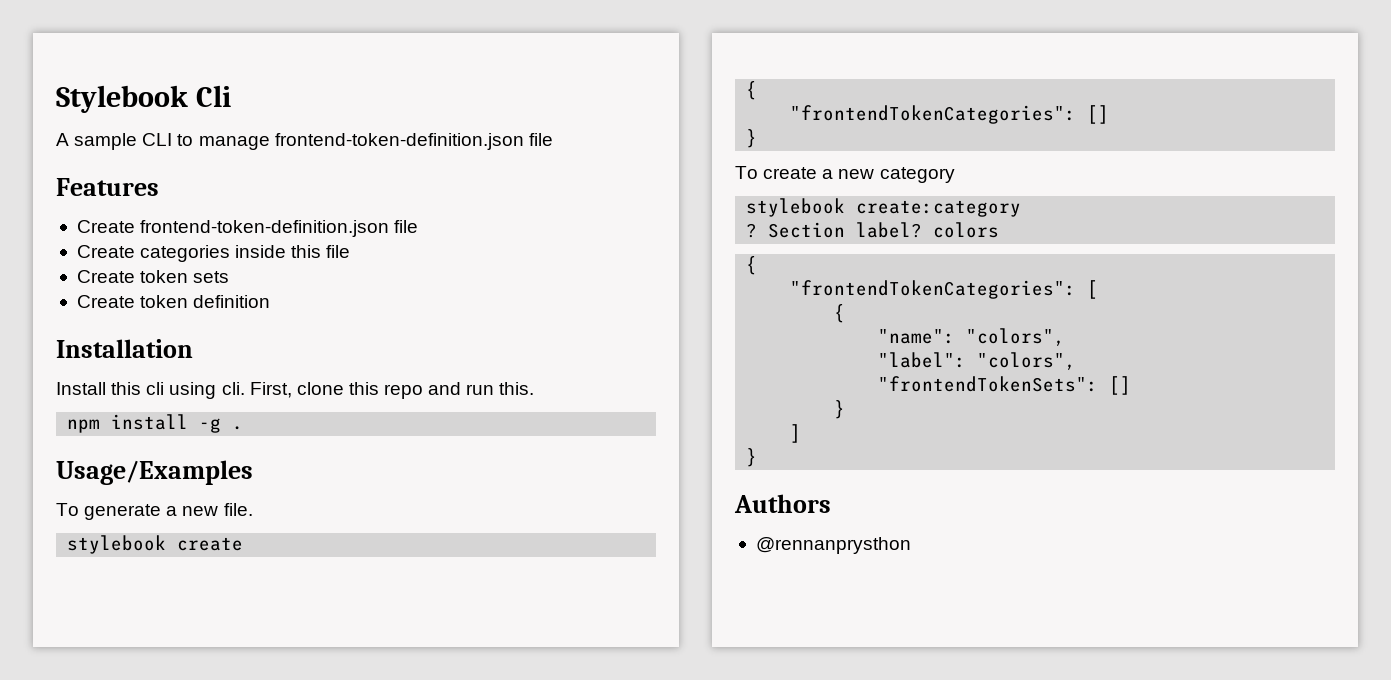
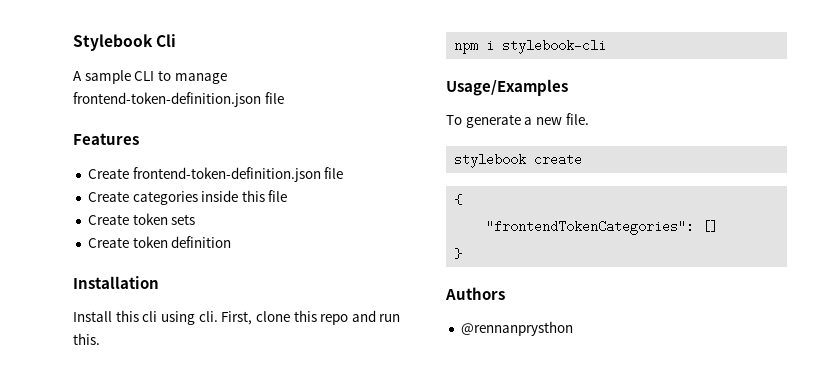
[111,414,244,433] install -g . -> [486,39,607,54] i stylebook-cli
[735,166,955,183] [746,198,1022,217] [746,222,1000,238] [746,256,758,275] [790,280,1099,299] [834,304,846,323] [878,328,1066,346] [878,352,1077,370] [878,376,1132,395] [834,400,846,419] [790,424,802,443] [746,448,758,467] // To create a new category // stylebook create:category // ? Section label? colors // { // "frontendTokenCategories": [ // { // "name": "colors", // "label": "colors", // "frontendTokenSets": [] // } // ] // } -> (463, 253) none

